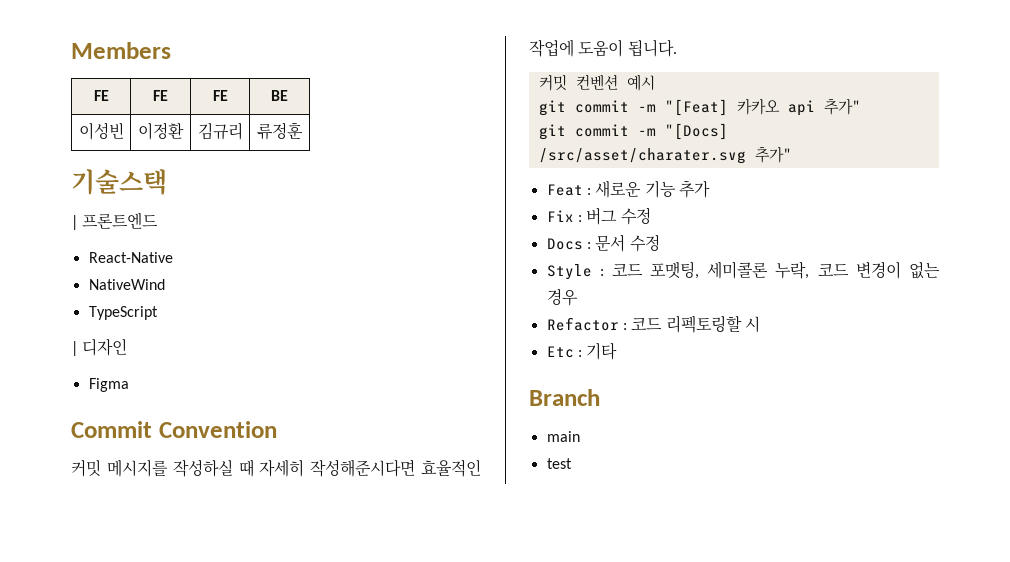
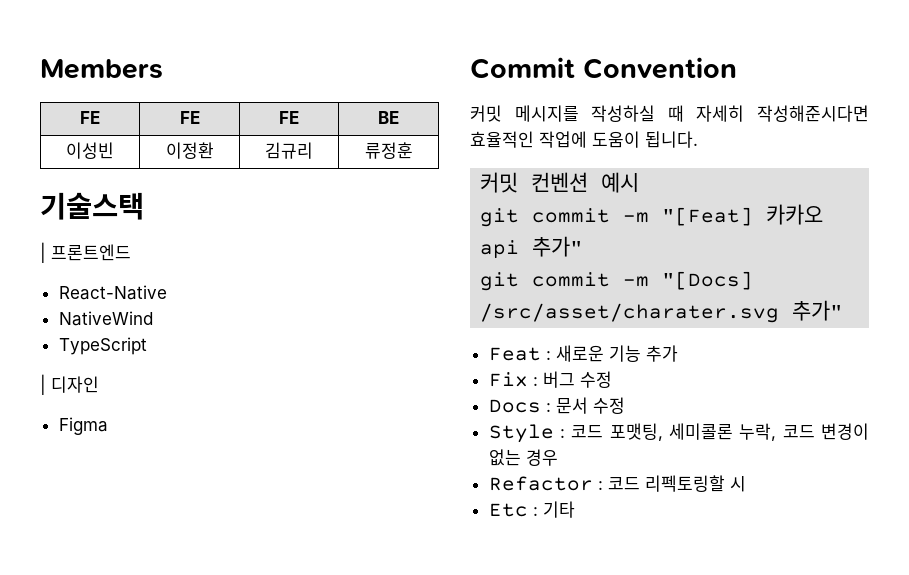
[529,389,600,406] [546,431,580,442] [546,458,572,469] // Branch // main // test -> (575, 509) none

